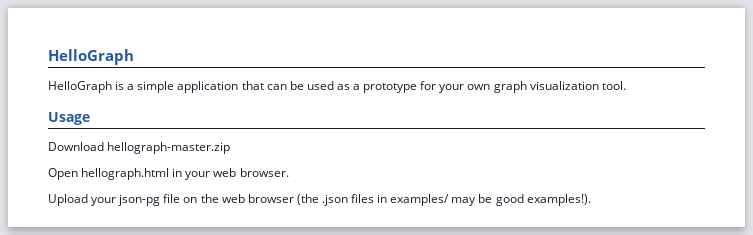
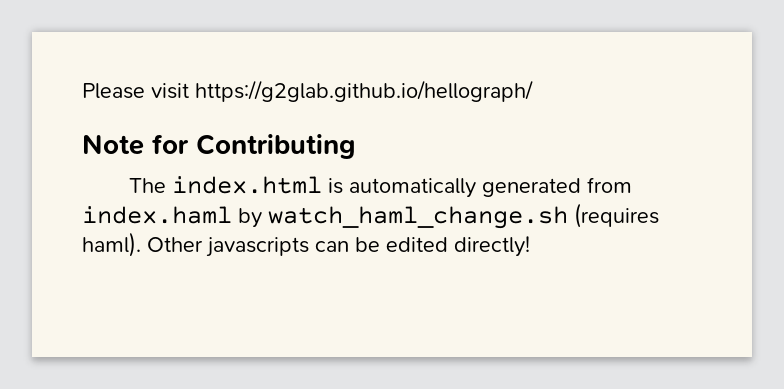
[48,49,134,65] [48,81,626,93] [48,112,90,125] [48,142,231,154] [48,168,289,180] [48,194,591,206] HelloGraph // HelloGraph is a simple application that can be used as a prototype for your own graph visualization tool. // Usage // Download hellograph-master.zip // Open hellograph.html in your web browser. // Upload your json-pg file on the web browser (the .json files in examples/ may be good examples!). -> [82,80,533,102] [82,134,356,159] [128,176,632,198] [82,203,659,229] [82,232,530,257] Please visit https://g2glab.github.io/hellograph/ // Note for Contributing // The index.html is automatically generated from index.haml by watch_haml_change.sh (requires haml). Other javascripts can be edited directly!

